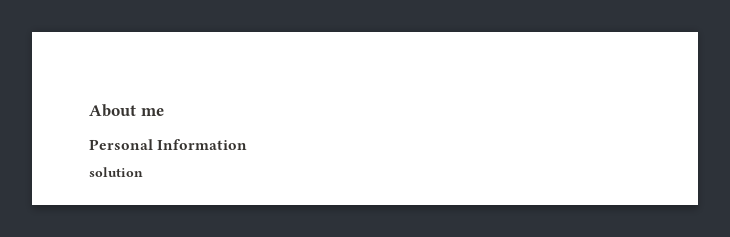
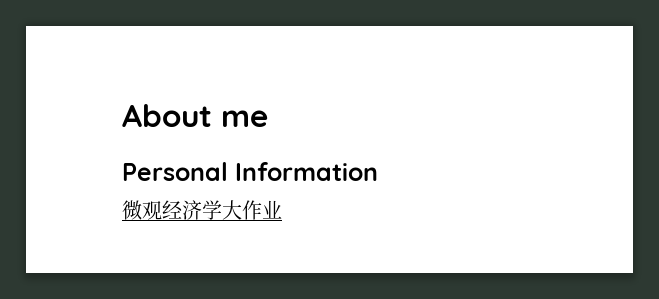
[89,167,143,177] solution -> [122,200,282,220] 微观经济学大作业

